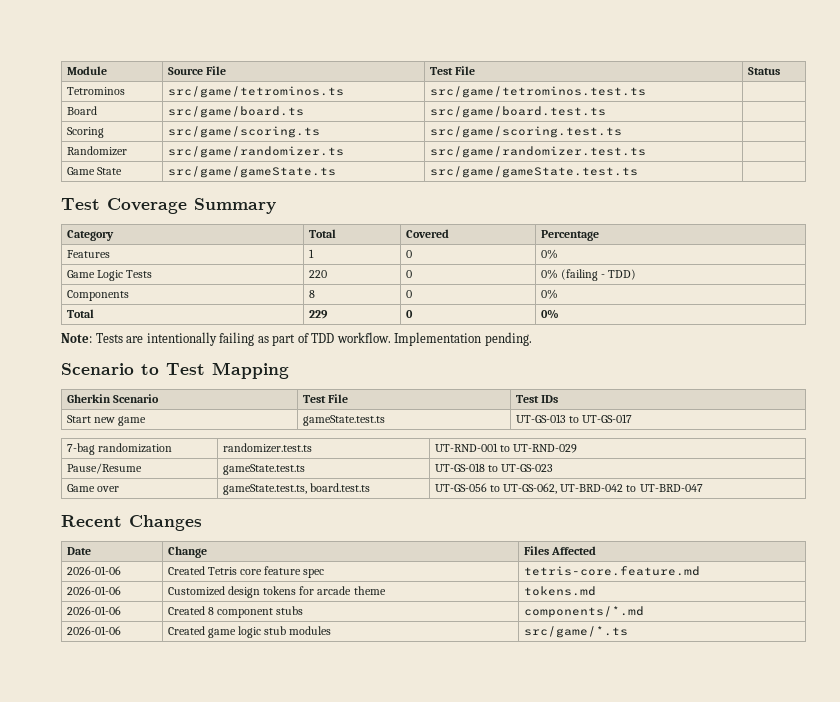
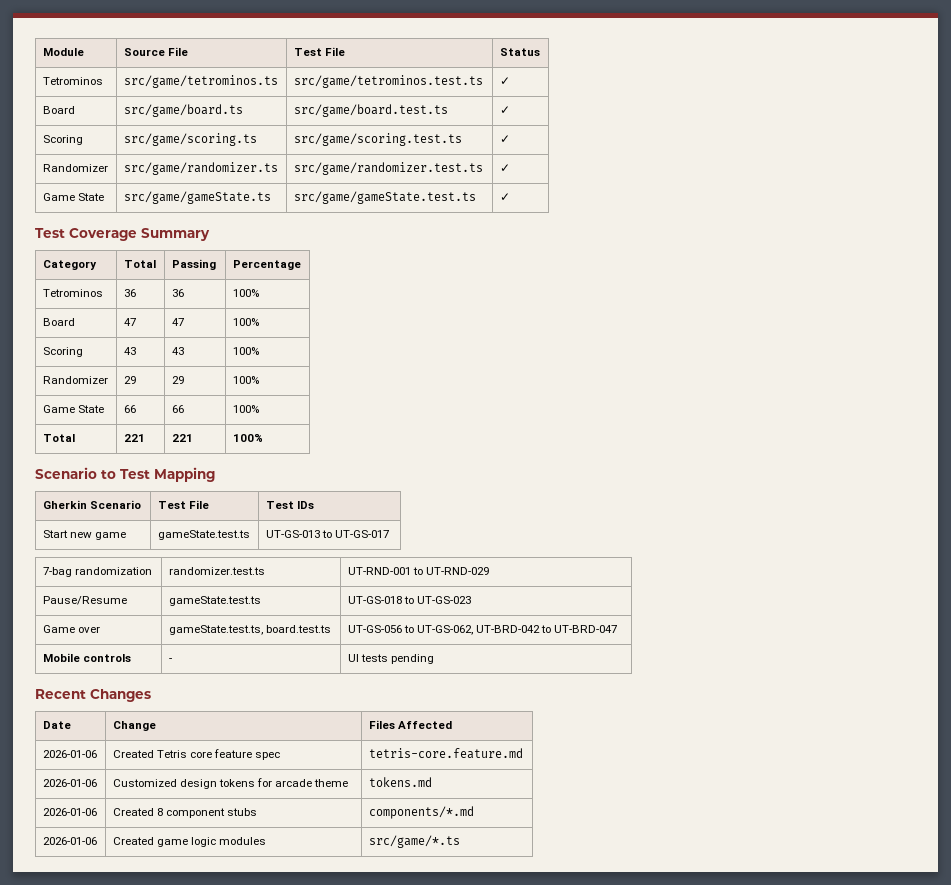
(647, 92) none -> [499,77,510,85] ✓
(607, 112) none -> [499,106,510,114] ✓
(623, 132) none -> [499,135,510,143] ✓
(647, 152) none -> [499,164,510,172] ✓
(639, 172) none -> [499,193,510,201] ✓
[406,229,450,238] Covered -> [171,259,216,270] Passing
[67,250,111,258] [309,249,315,258] [406,250,413,258] [541,249,559,259] [67,270,153,281] [309,270,328,278] [406,270,413,278] [541,269,637,281] [67,290,130,301] [309,290,316,298] [406,290,413,298] [541,289,559,299] [67,309,95,318] [309,310,329,319] [406,310,414,318] [541,309,560,319] [61,332,532,346] Features | 1 | 0 | 0% // Game Logic Tests | 220 | 0 | 0% (failing - TDD) // Components | 8 | 0 | 0% // Total | 229 | 0 | 0% // Note: Tests are intentionally failing as part of TDD workflow. Implementation pending. -> [42,289,103,297] [123,289,136,297] [171,289,184,297] [232,289,259,297] [42,318,75,326] [123,318,136,326] [171,318,184,326] [232,318,259,326] [42,347,83,357] [123,347,136,355] [171,347,184,355] [232,347,259,355] [42,376,108,384] [123,376,136,384] [171,376,184,384] [232,376,259,384] [42,405,104,413] [123,405,136,413] [171,405,184,413] [232,405,259,413] [42,434,75,442] [123,434,145,442] [171,434,193,442] [232,434,263,442] Tetrominos | 36 | 36 | 100% // Board | 47 | 47 | 100% // Scoring | 43 | 43 | 100% // Randomizer | 29 | 29 | 100% // Game State | 66 | 66 | 100% // Total | 221 | 221 | 100%
(703, 488) none -> [42,653,131,662] [168,658,172,662] [347,654,434,664] // Mobile controls | - | UI tests pending
[264,626,287,635] stub -> (216, 842) none

